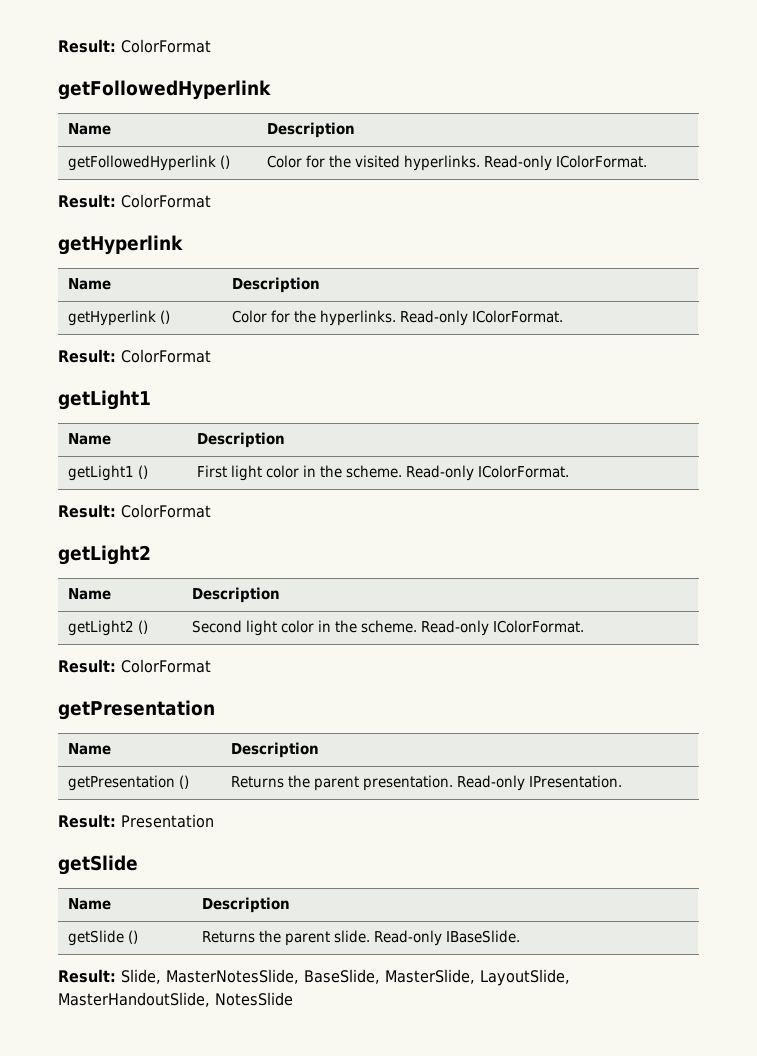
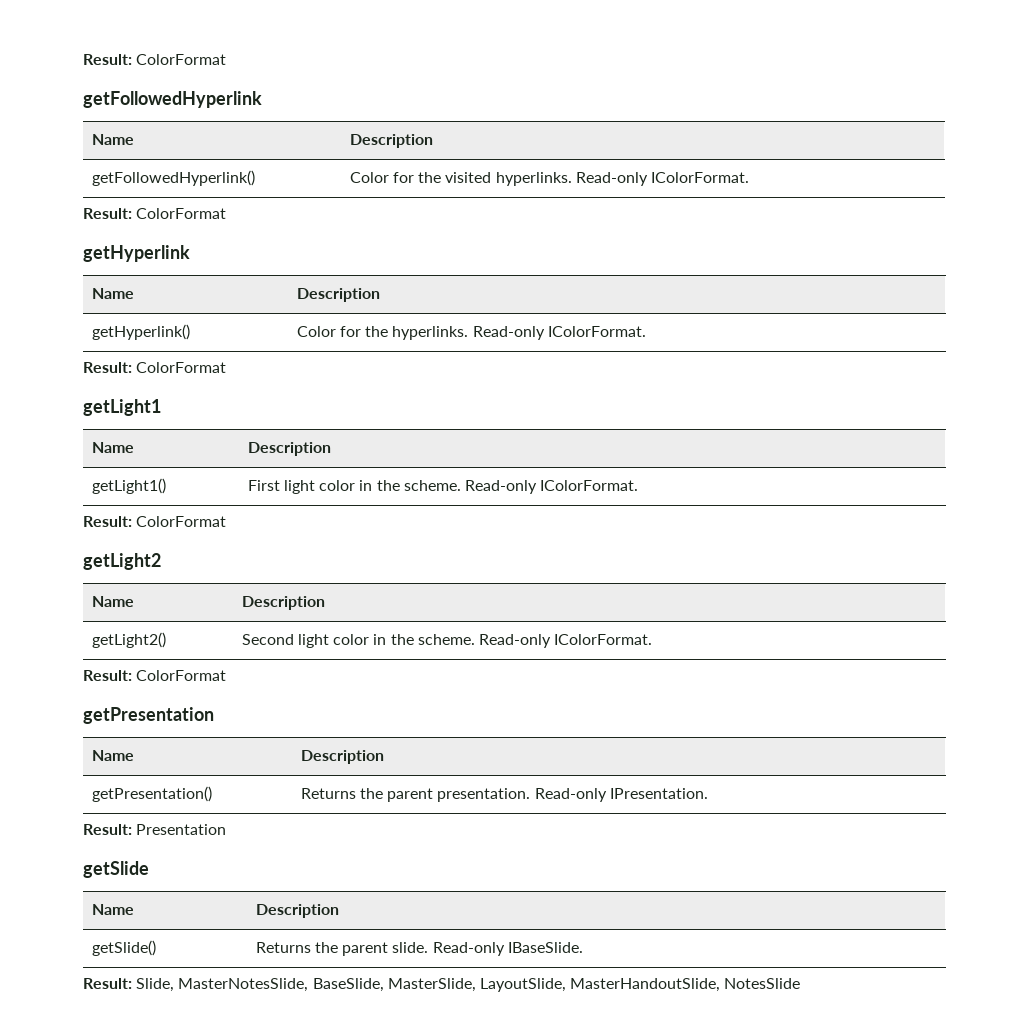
[67,155,230,171] getFollowedHyperlink () -> [91,170,255,186] getFollowedHyperlink()
[67,310,170,326] getHyperlink () -> [91,324,190,340] getHyperlink()
[67,465,148,481] getLight1 () -> [91,478,166,494] getLight1()
[67,620,148,636] getLight2 () -> [91,632,166,648] getLight2()
[67,775,189,791] getPresentation () -> [91,786,212,802] getPresentation()
[67,930,138,946] getSlide () -> [91,940,156,956] getSlide()

